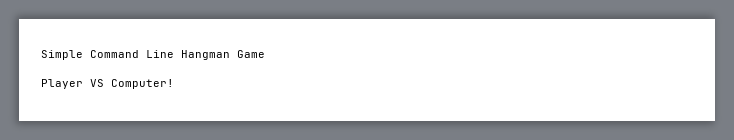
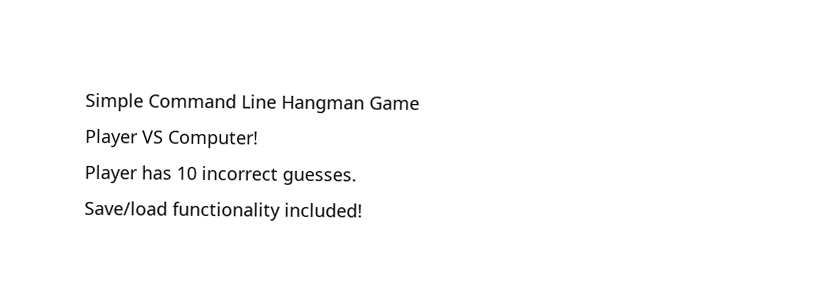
(174, 84) none -> [84,164,357,186] [84,200,363,221] // Player has 10 incorrect guesses. // Save/load functionality included!

